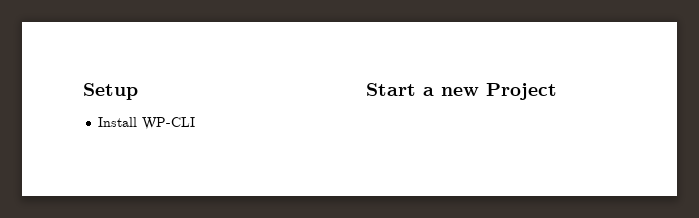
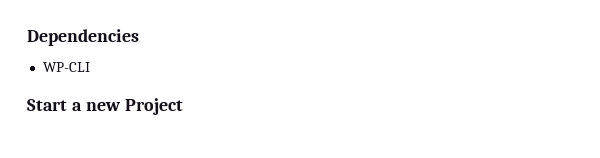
[83,83,138,100] [98,117,138,127] Setup // Install -> [27,29,139,46] Dependencies //

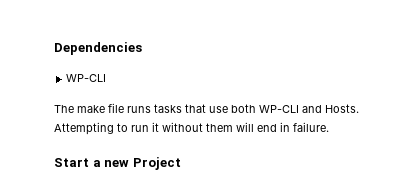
(90, 67) none -> [54,103,359,113] [54,122,329,135] // The make file runs tasks that use both WP-CLI and Hosts. Attempting to run it without them will end in failure.

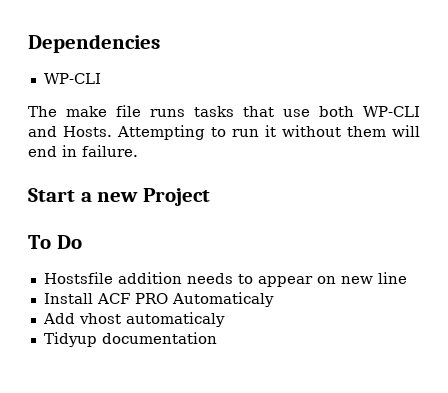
(181, 163) none -> [28,235,82,249] [43,272,407,287] [43,292,274,307] [42,312,225,327] [43,332,217,347] // To Do // Hostsfile addition needs to appear on new line // Install ACF PRO Automaticaly // Add vhost automaticaly // Tidyup documentation

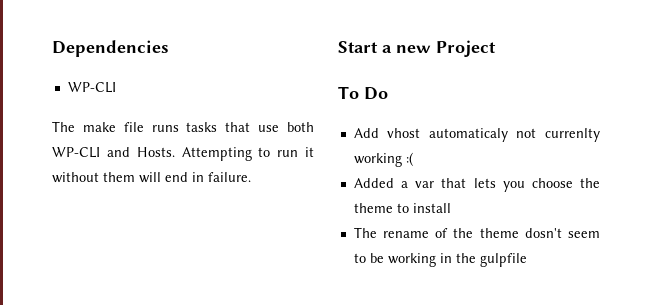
[43,272,407,287] [43,292,274,307] [42,312,225,327] [43,332,217,347] Hostsfile addition needs to appear on new line // Install ACF PRO Automaticaly // Add vhost automaticaly // Tidyup documentation -> [353,128,600,142] [353,152,414,167] [353,178,600,192] [353,203,451,213] [353,227,600,238] [353,253,527,267] Add vhost automaticaly not currenlty working :( // Added a var that lets you choose the theme to install // The rename of the theme dosn't seem to be working in the gulpfile

